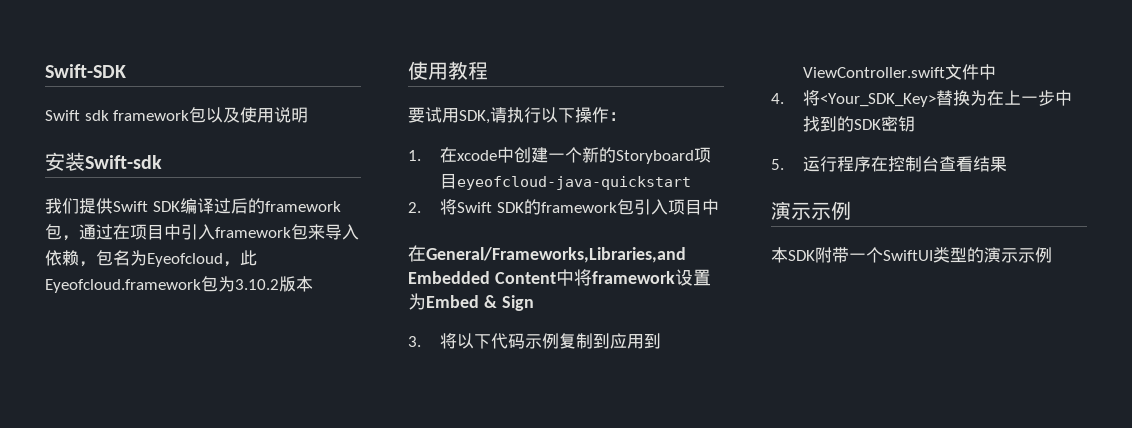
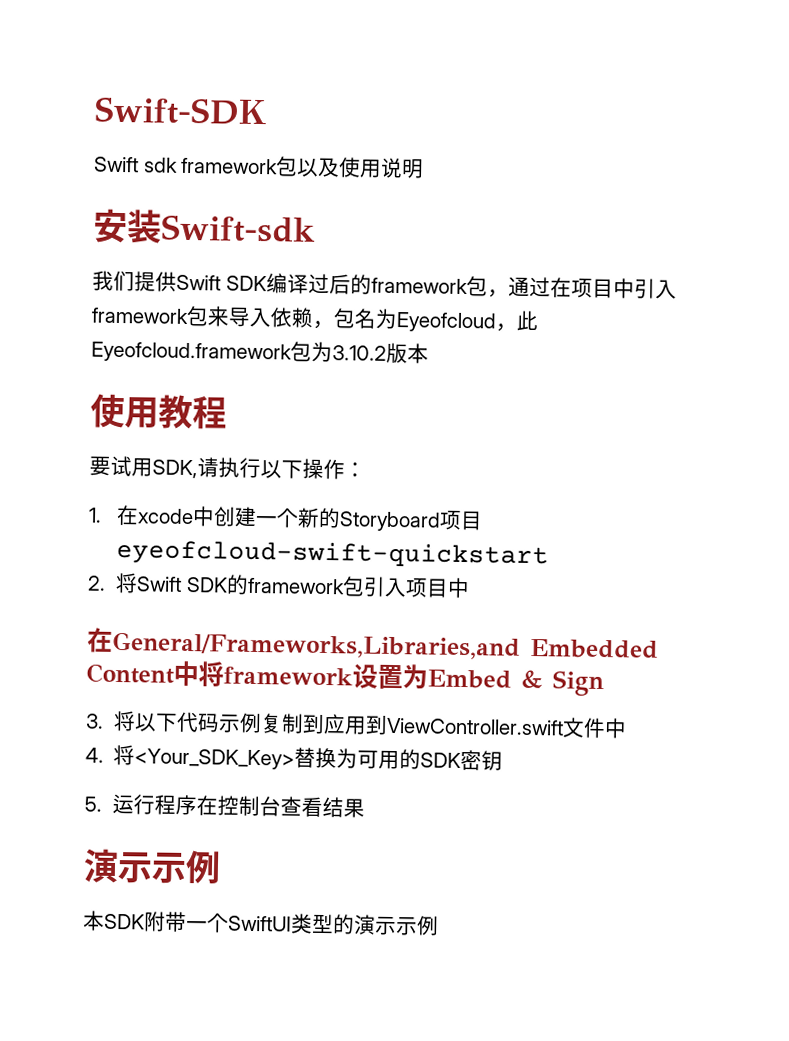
[457,176,692,190] eyeofcloud-java-quickstart -> [116,538,550,570] eyeofcloud-swift-quickstart
[987,90,1073,106] [803,116,838,132] 在上一步中找到 -> [357,750,401,770] 可用

